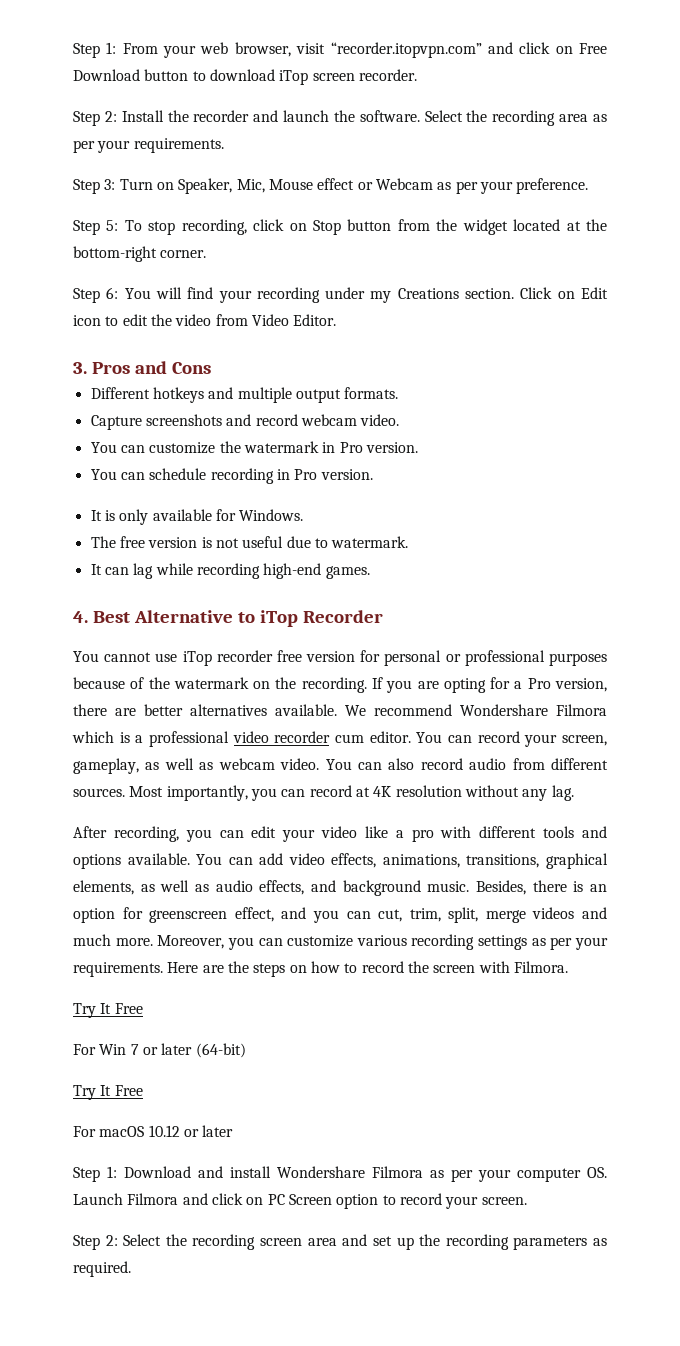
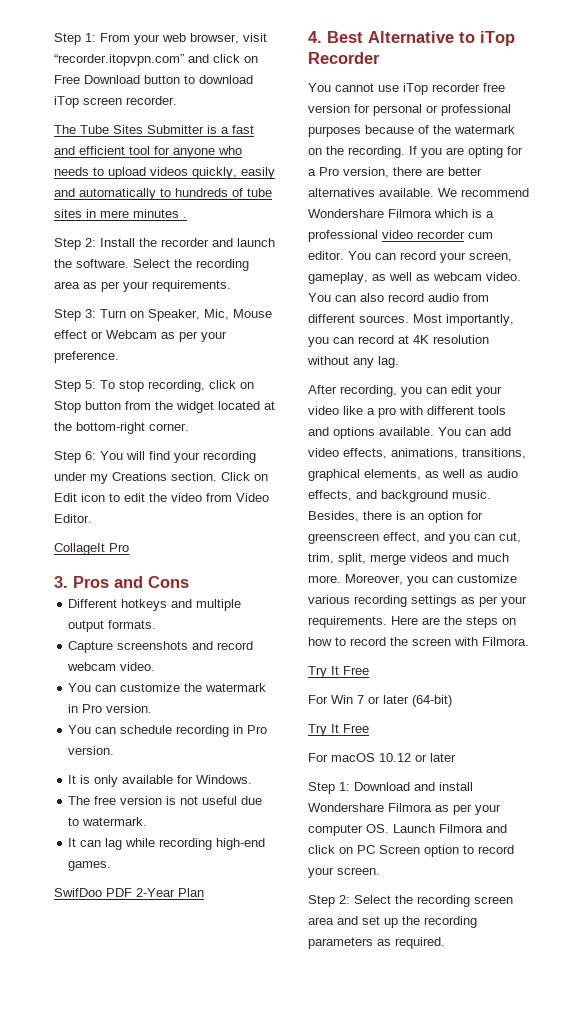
(417, 75) none -> [54,125,254,134] [54,146,242,158] [54,167,275,179] [54,188,272,200] [54,209,187,218] // The Tube Sites Submitter is a fast and efficient tool for anyone who needs to upload videos quickly, easily and automatically to hundreds of tube sites in mere minutes .
(337, 320) none -> [54,543,129,555] // CollageIt Pro
(370, 572) none -> [54,888,204,897] // SwifDoo PDF 2-Year Plan

